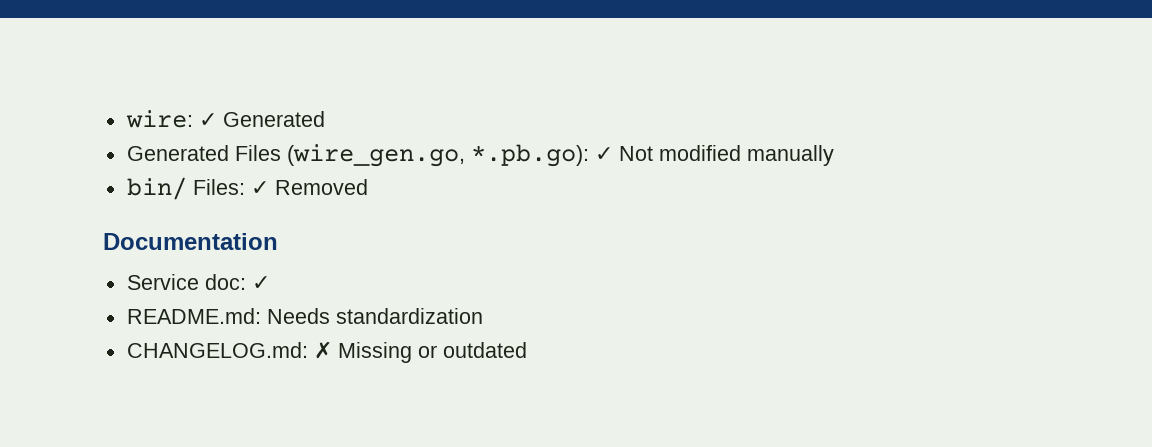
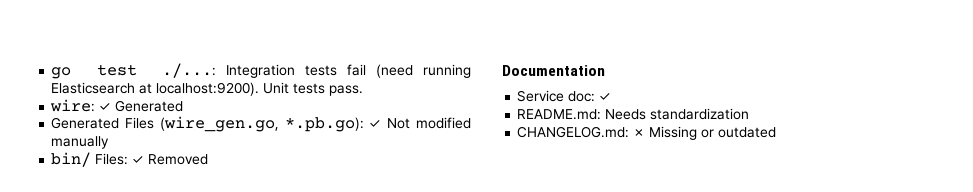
(125, 119) none -> [51,63,471,79] [51,82,364,96] go test ./...: Integration tests fail (need running Elasticsearch at localhost:9200). Unit tests pass. //

